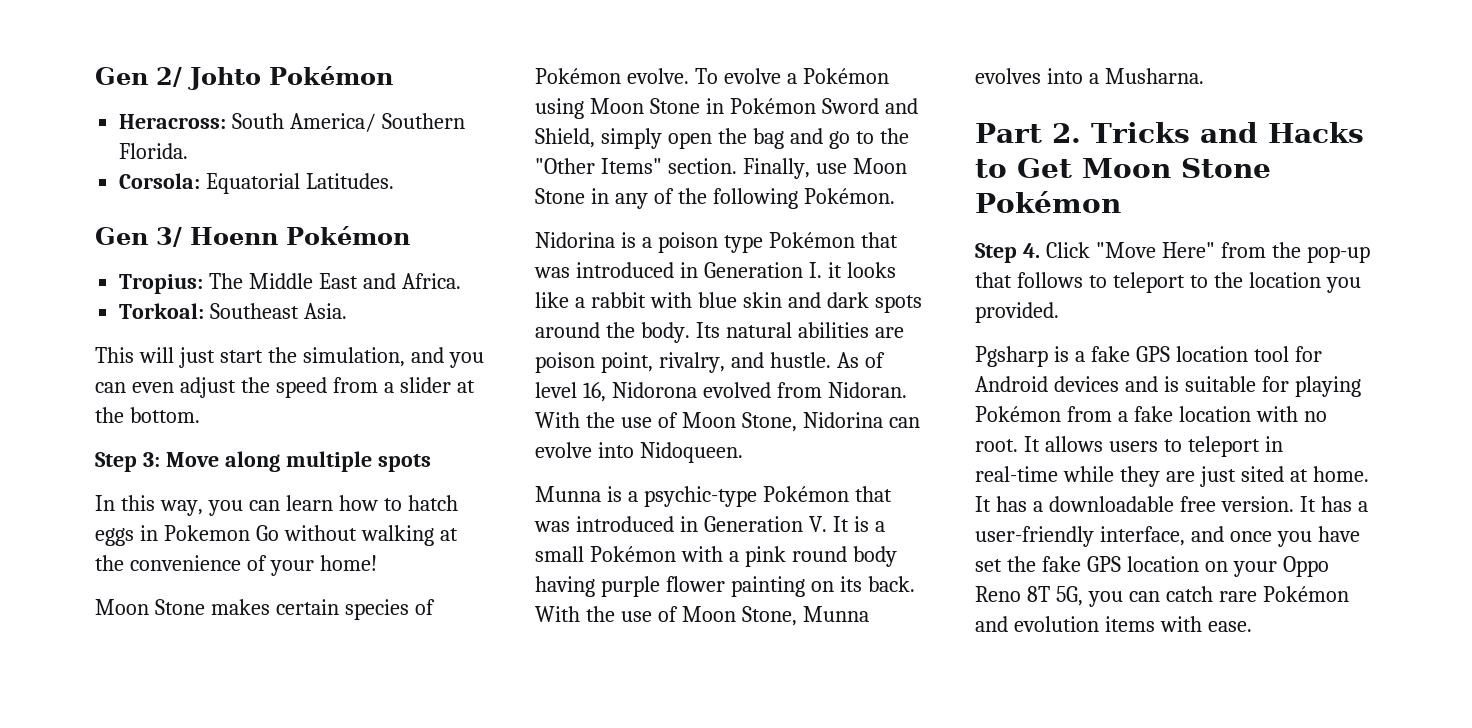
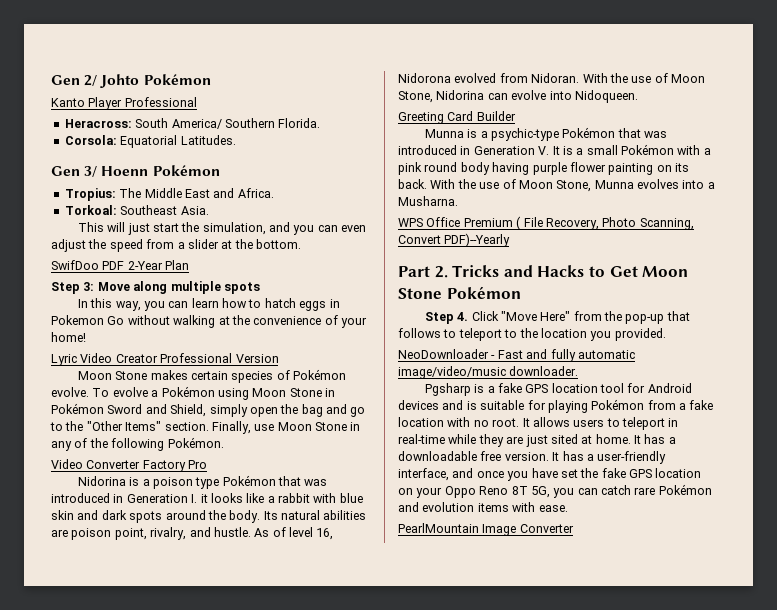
(393, 75) none -> [51,97,197,110] // Kanto Player Professional
(200, 415) none -> [51,260,190,270] // SwifDoo PDF 2-Year Plan
(377, 563) none -> [51,353,279,366] // Lyric Video Creator Professional Version
(895, 196) none -> [51,459,208,472] // Video Converter Factory Pro
(743, 452) none -> [398,111,516,124] // Greeting Card Builder
(1204, 76) none -> [398,216,694,230] [398,233,511,247] // WPS Office Premium ( File Recovery, Photo Scanning, Convert PDF)--Yearly
(1059, 312) none -> [398,349,635,362] [398,366,579,379] // NeoDownloader - Fast and fully automatic image/video/music downloader.
(1252, 626) none -> [398,523,574,536] // PearlMountain Image Converter

